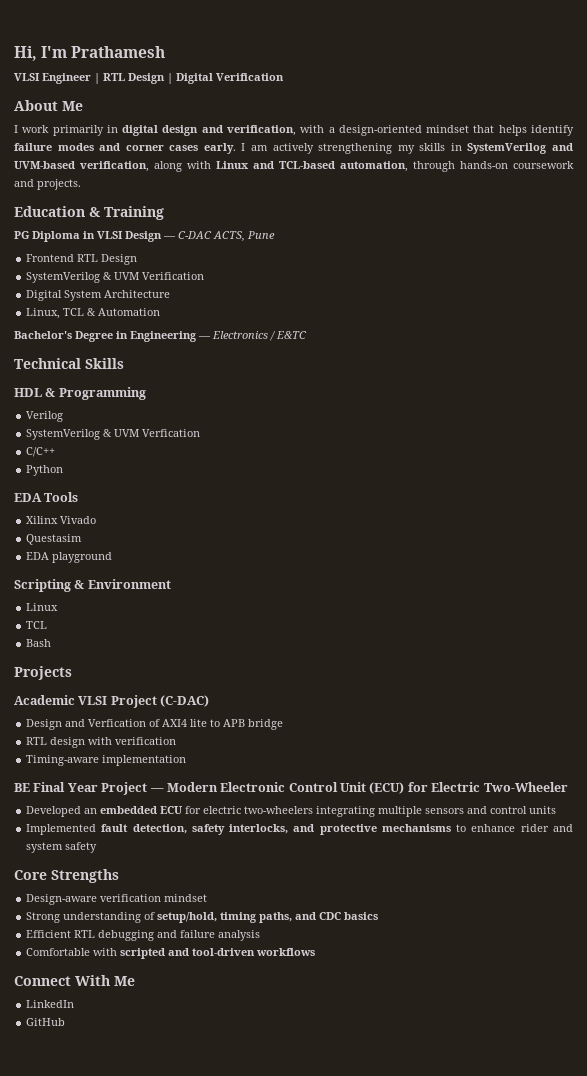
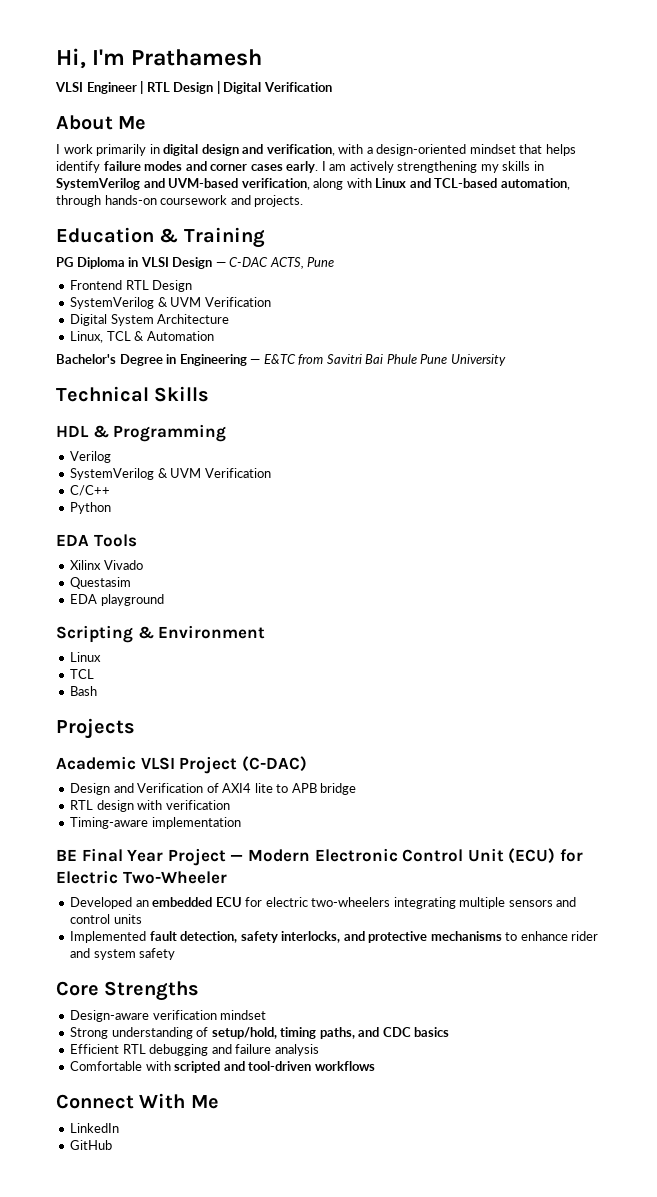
[212,331,276,341] Electronics / -> (261, 361) none
(307, 335) none -> [298,354,506,366] from Savitri Bai Phule Pune University
[142,429,201,437] Verfication -> [204,468,271,478] Verification
[88,719,147,727] Verfication -> [137,783,204,793] Verification

